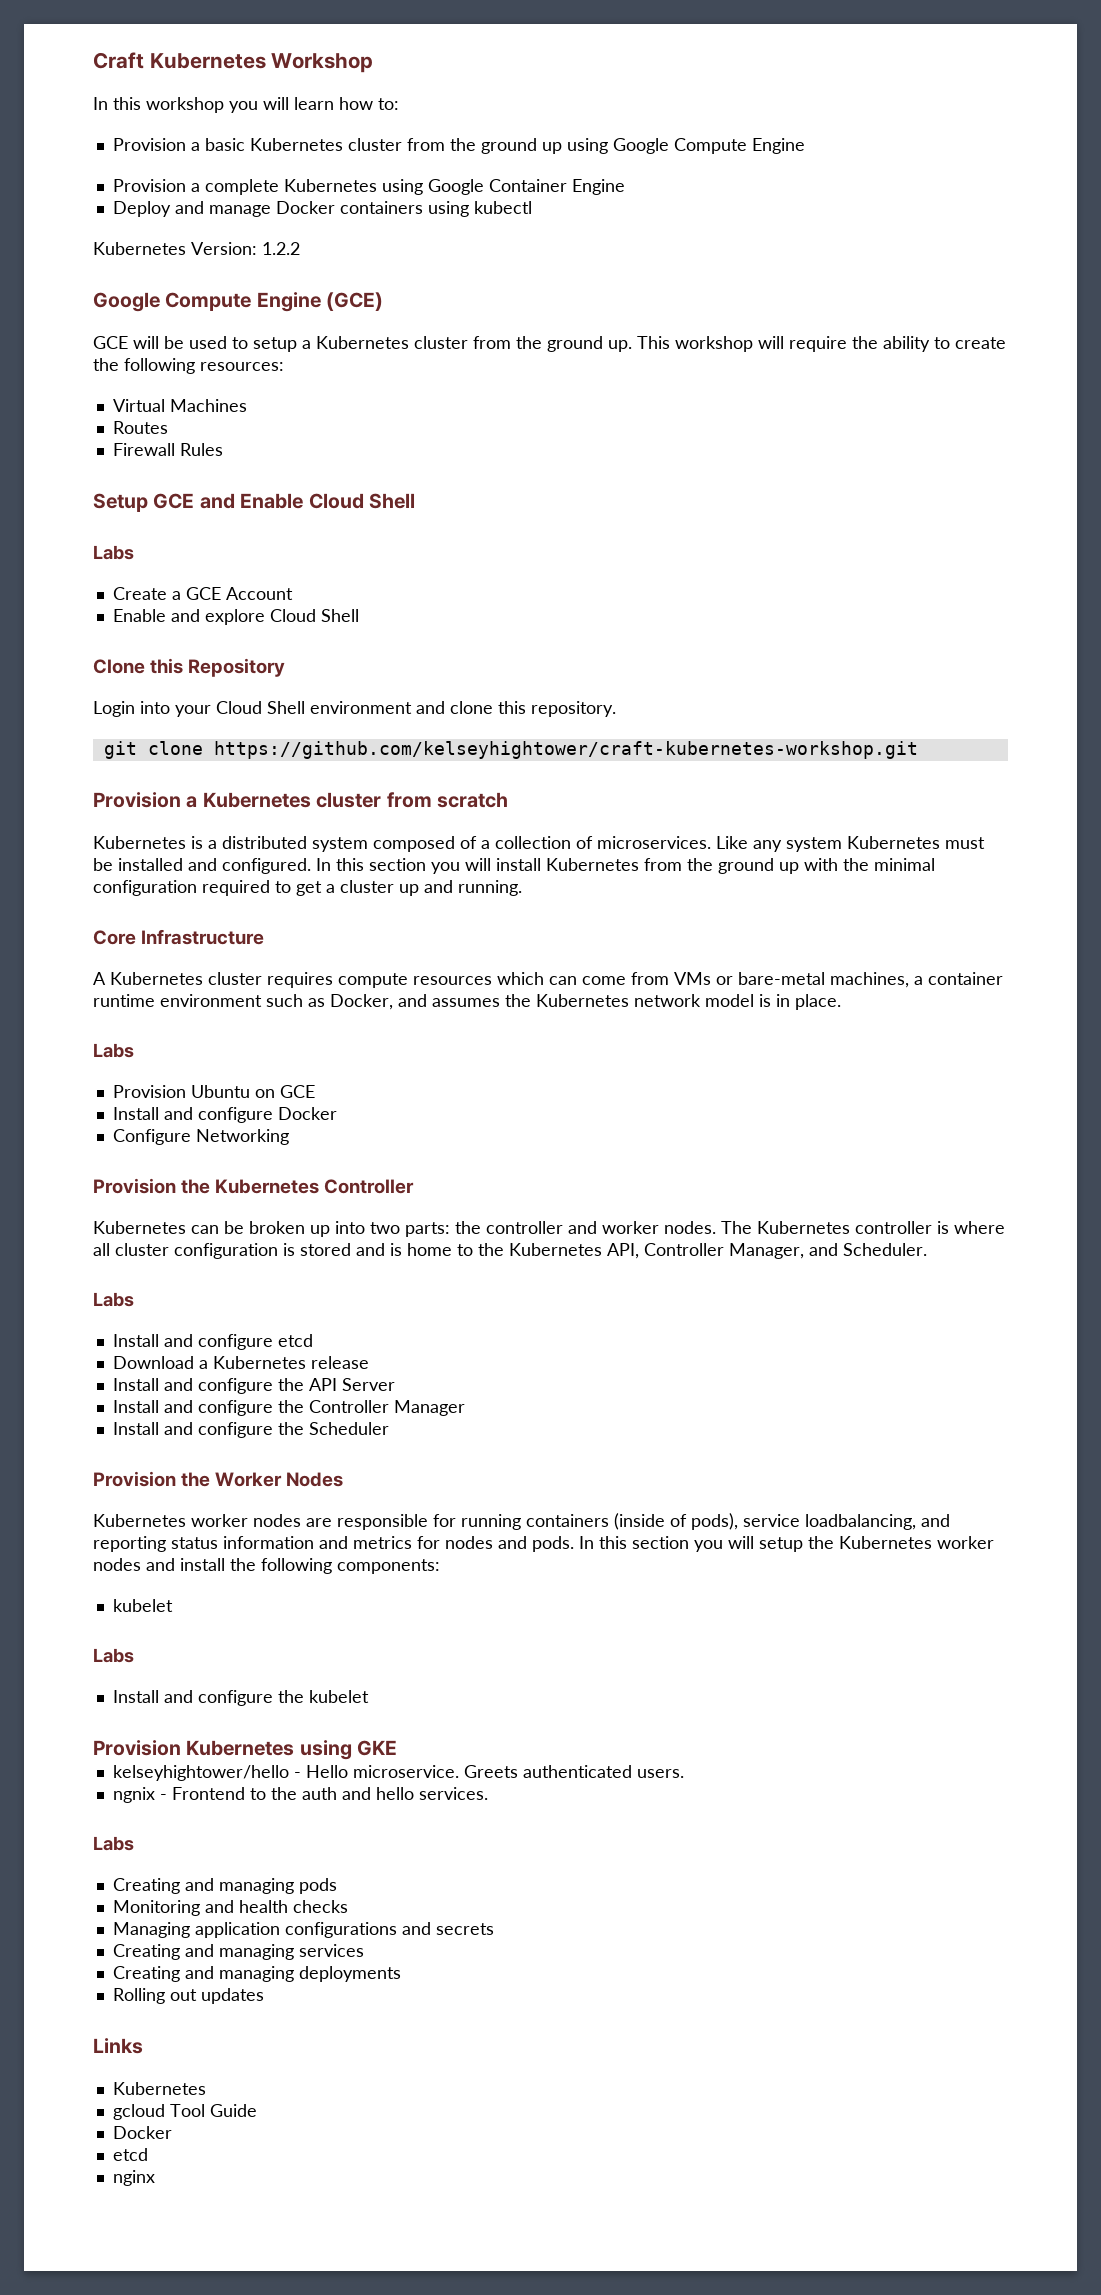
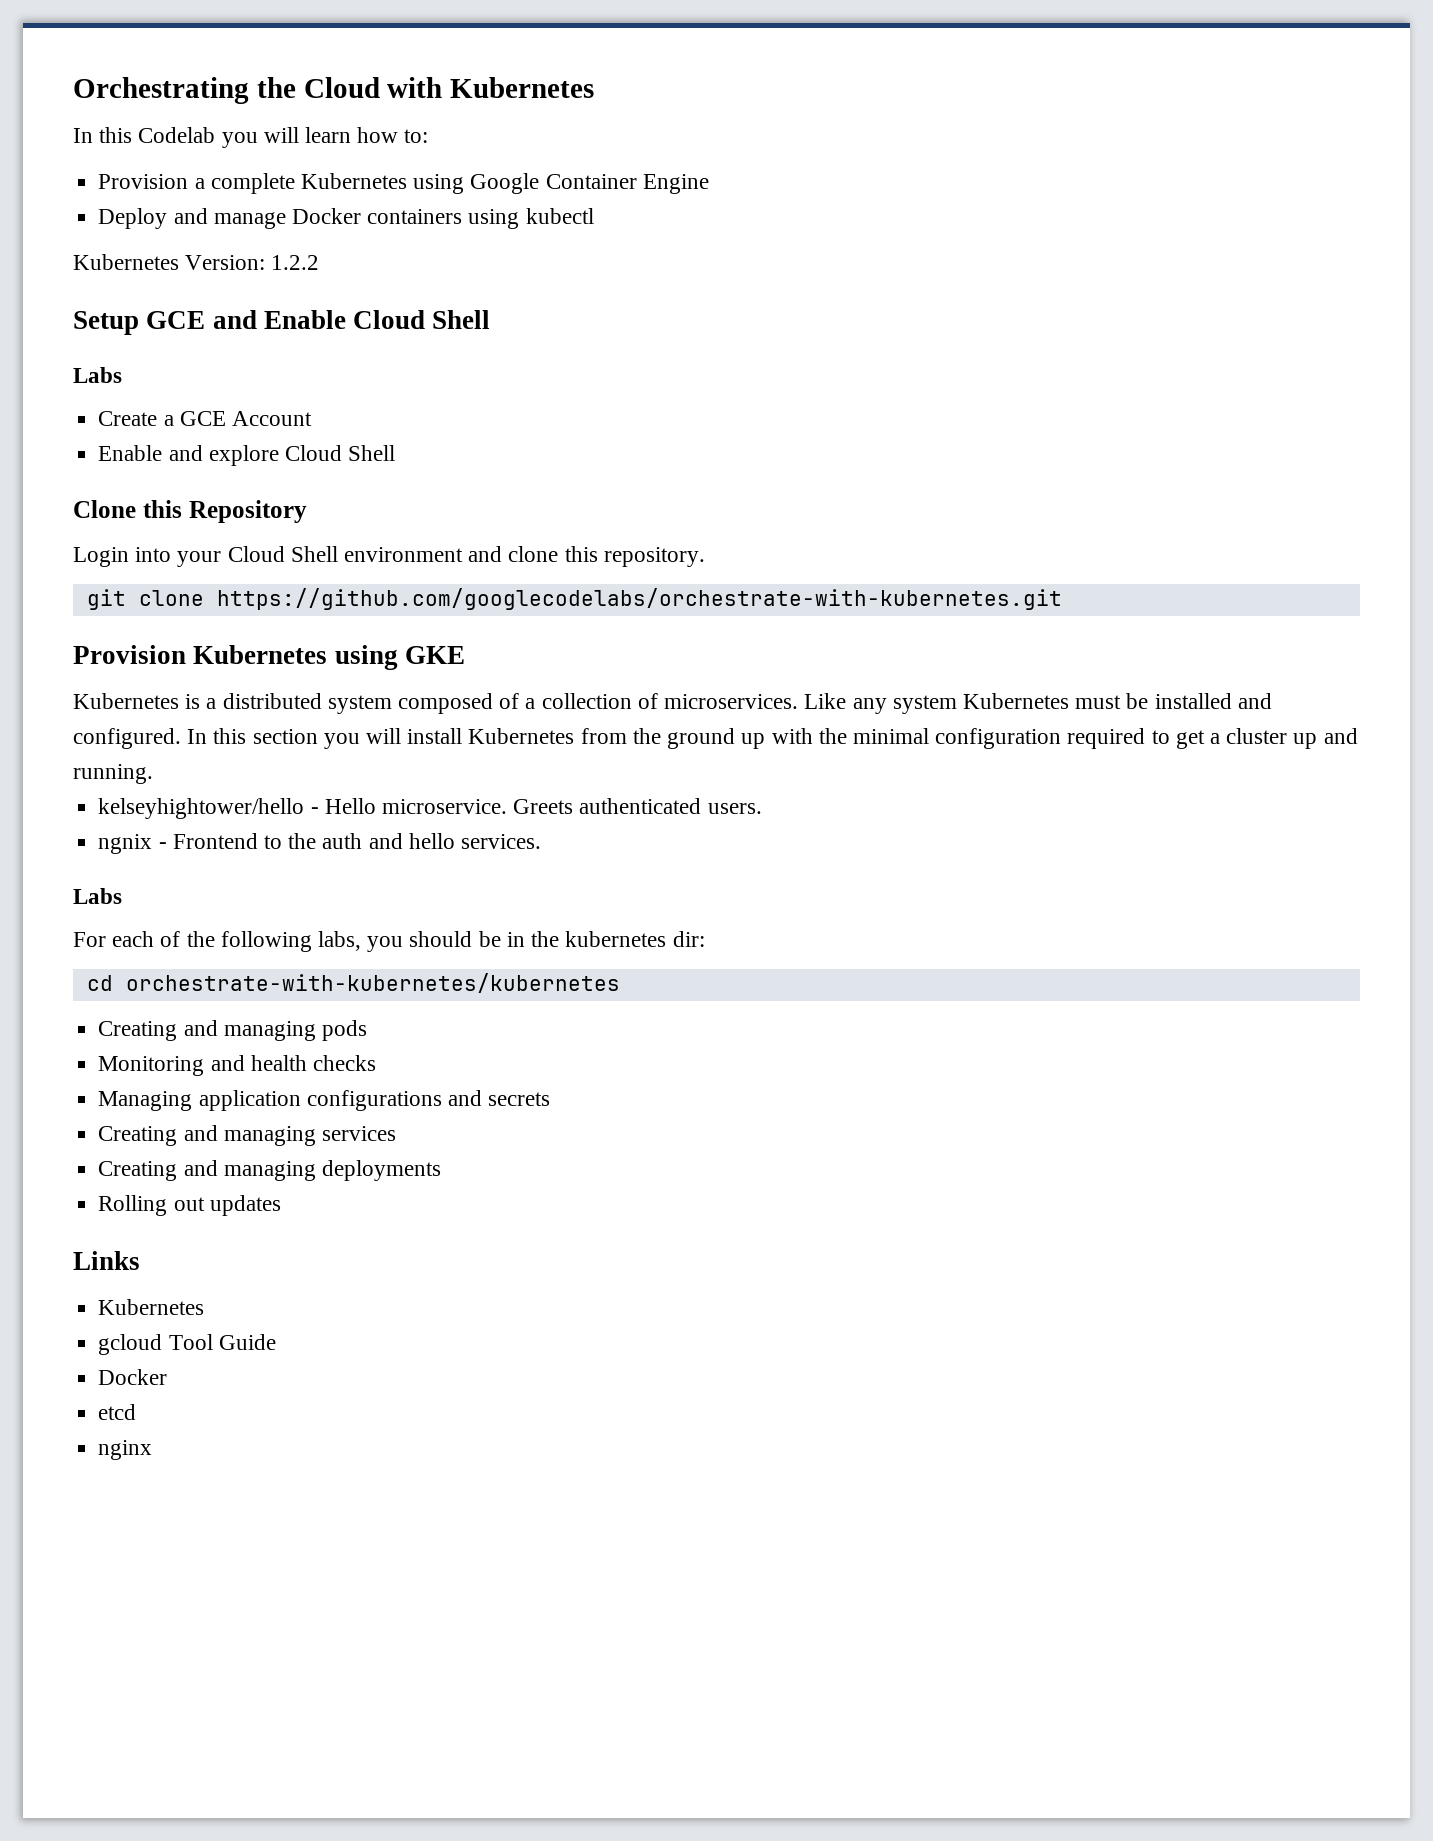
[93,52,374,73] [93,97,224,113] Craft Kubernetes Workshop // In this workshop -> [73,77,595,104] [73,127,216,143] Orchestrating the Cloud with Kubernetes // In this Codelab
[112,138,805,154] // Provision a basic Kubernetes cluster from the ground up using Google Compute Engine -> (429, 136) none
[93,292,384,312] [93,336,1006,352] [93,358,284,374] [112,399,247,412] [112,421,168,434] [112,443,223,456] // Google Compute Engine (GCE) // GCE will be used to setup a Kubernetes cluster from the ground up. This workshop will require the ability to create the following resources: // Virtual Machines // Routes // Firewall Rules -> (320, 262) none
[213,741,918,759] [93,792,508,808] https://github.com/kelseyhightower/craft-kubernetes-workshop.git // Provision a Kubernetes cluster from scratch -> [216,588,1062,610] [73,645,465,670] https://github.com/googlecodelabs/orchestrate-with-kubernetes.git // Provision Kubernetes using GKE
[93,929,265,945] [93,972,1003,988] [93,994,841,1010] [93,1043,134,1058] [112,1085,315,1098] [112,1107,337,1123] [112,1129,289,1145] [93,1178,415,1194] [93,1221,1005,1237] [93,1243,927,1259] [93,1292,134,1307] [112,1334,313,1350] [112,1356,369,1369] [112,1378,395,1394] [112,1400,465,1416] [112,1422,389,1438] [93,1471,344,1487] [93,1513,950,1530] [93,1536,994,1552] [93,1558,440,1574] [112,1599,173,1612] [93,1648,134,1663] [112,1690,369,1706] [93,1740,398,1760] // Core Infrastructure // A Kubernetes cluster requires compute resources which can come from VMs or bare-metal machines, a container runtime environment such as Docker, and assumes the Kubernetes network model is in place. // Labs // Provision Ubuntu on GCE // Install and configure Docker // Configure Networking // Provision the Kubernetes Controller // Kubernetes can be broken up into two parts: the controller and worker nodes. The Kubernetes controller is where all cluster configuration is stored and is home to the Kubernetes API, Controller Manager, and Scheduler. // Labs // Install and configure etcd // Download a Kubernetes release // Install and configure the API Server // Install and configure the Controller Manager // Install and configure the Scheduler // Provision the Worker Nodes // Kubernetes worker nodes are responsible for running containers (inside of pods), service loadbalancing, and reporting status information and metrics for nodes and pods. In this section you will setup the Kubernetes worker nodes and install the following components: // kubelet // Labs // Install and configure the kubelet // Provision Kubernetes using GKE -> (153, 774) none
(134, 1843) none -> [73,931,705,952] [86,973,620,993] // For each of the following labs, you should be in the kubernetes dir: // cd orchestrate-with-kubernetes/kubernetes

